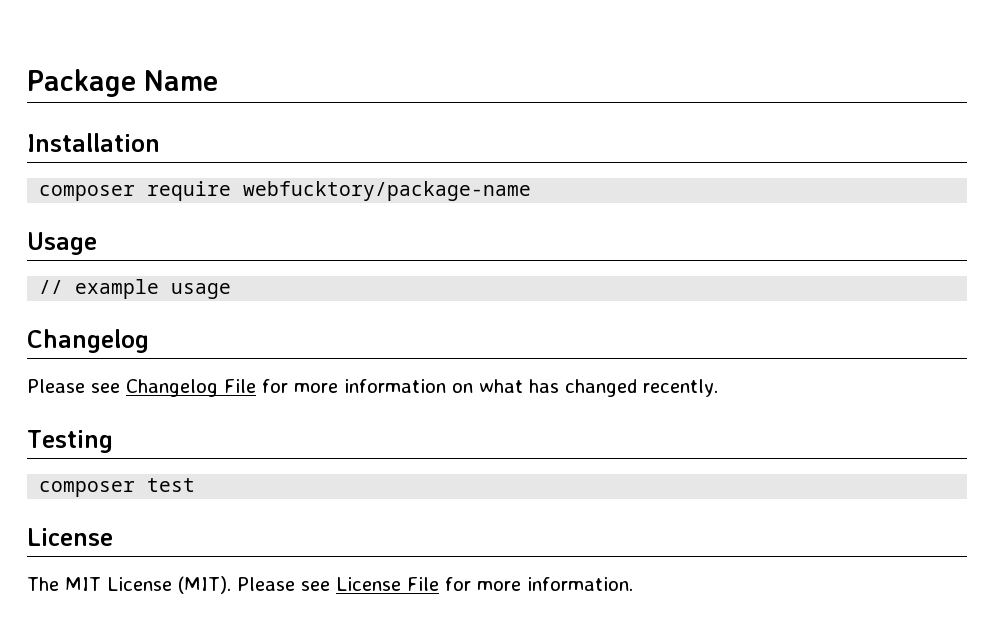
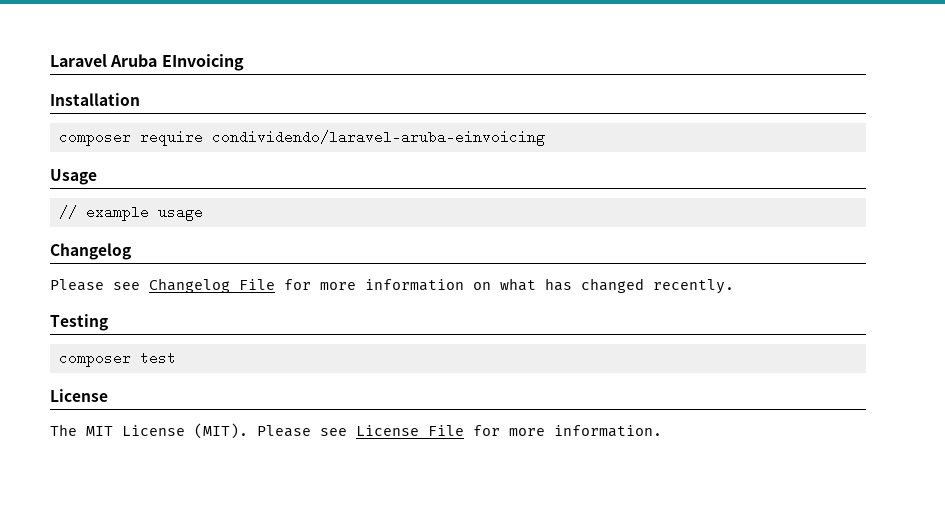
[27,69,218,97] Package Name -> [50,54,244,71] Laravel Aruba EInvoicing
[243,181,532,201] webfucktory/package-name -> [211,130,545,146] condividendo/laravel-aruba-einvoicing

